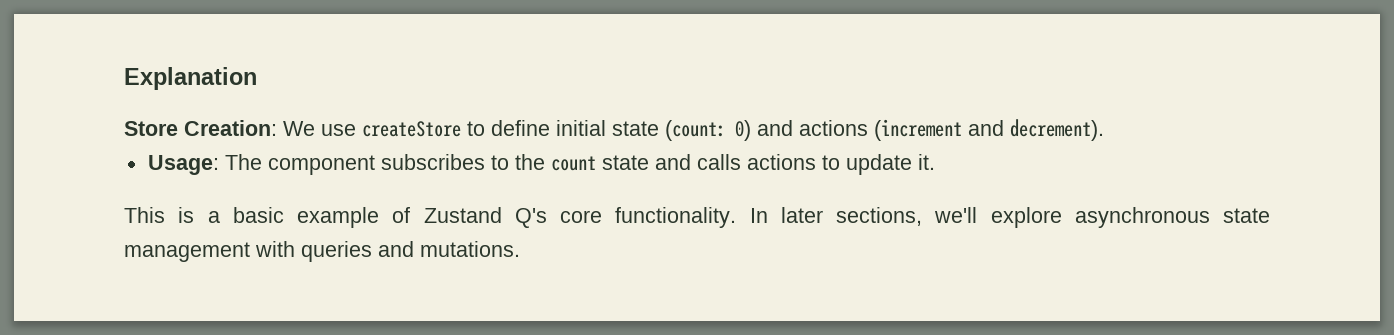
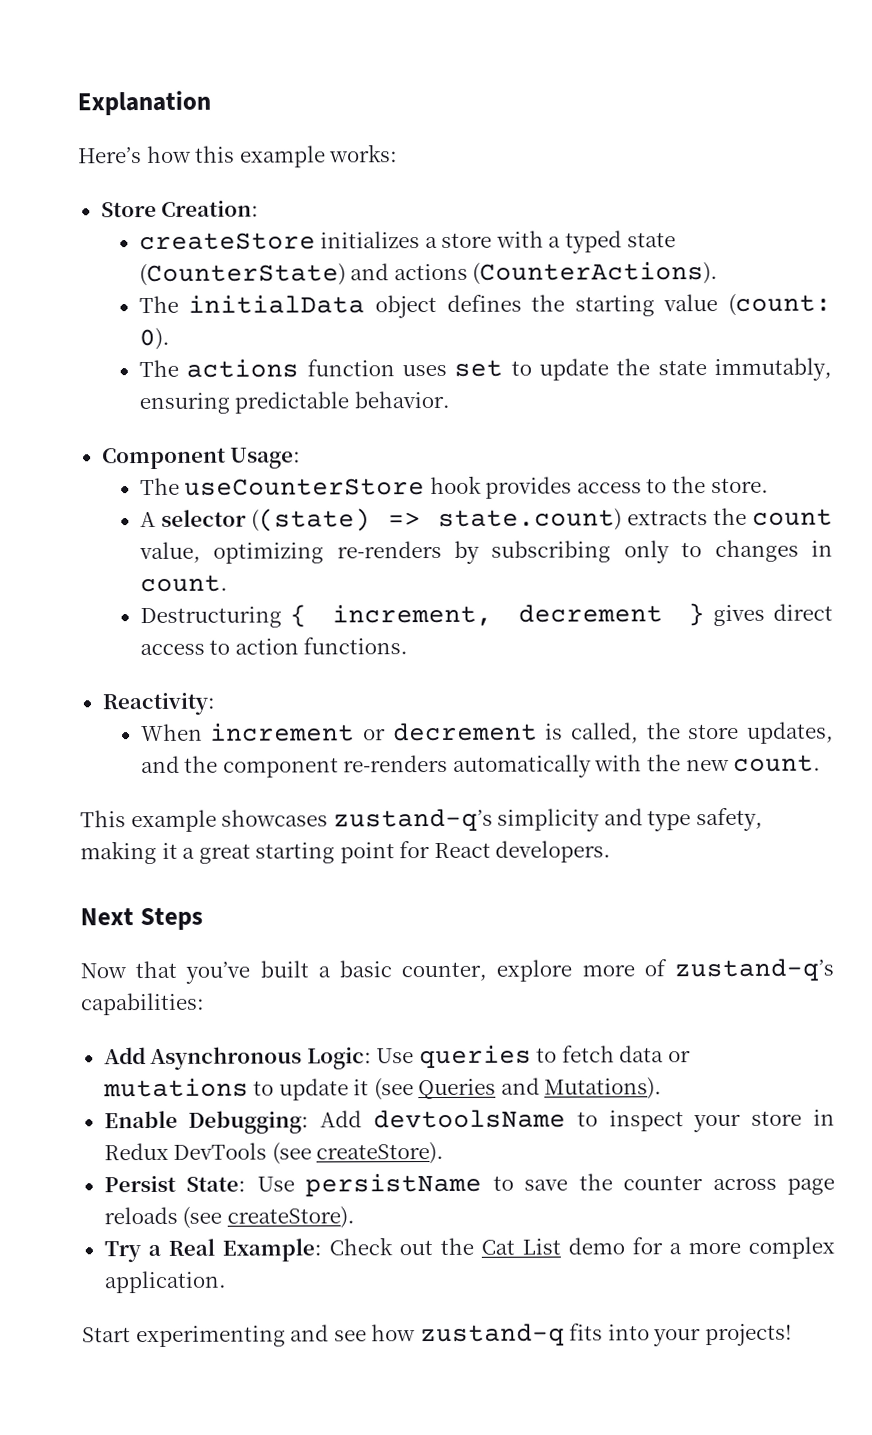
[124,119,1104,141] [147,154,935,175] [124,207,1270,228] [124,241,520,262] Store Creation: We use createStore to define initial state (count: 0) and actions (increment and decrement). // Usage: The component subscribes to the count state and calls actions to update it. // This is a basic example of Zustand Q's core functionality. In later sections, we'll explore asynchronous state management with queries and mutations. -> [78,144,399,168] [100,200,260,218] [138,230,676,254] [138,261,719,287] [138,293,832,319] [138,327,170,351] [138,357,833,382] [138,390,450,415] [101,447,302,470] [139,475,769,499] [139,507,833,532] [138,539,833,564] [139,574,228,593] [139,603,833,629] [139,637,409,656] [101,692,215,716] [140,721,835,744] [140,754,822,778] [80,807,763,833] [80,840,612,865] [80,907,203,931] [80,958,834,984] [80,992,205,1016] [103,1044,691,1070] [102,1077,663,1101] [103,1109,835,1134] [103,1141,445,1165] [103,1172,836,1197] [103,1206,355,1229] [103,1236,836,1263] [103,1270,227,1294] [82,1323,792,1348] Here’s how this example works: // Store Creation: // createStore initializes a store with a typed state (CounterState) and actions (CounterActions). // The initialData object defines the starting value (count: 0). // The actions function uses set to update the state immutably, ensuring predictable behavior. // Component Usage: // The useCounterStore hook provides access to the store. // A selector ((state) => state.count) extracts the count value, optimizing re-renders by subscribing only to changes in count. // Destructuring { increment, decrement } gives direct access to action functions. // Reactivity: // When increment or decrement is called, the store updates, and the component re-renders automatically with the new count. // This example showcases zustand-q’s simplicity and type safety, making it a great starting point for React developers. // Next Steps // Now that you’ve built a basic counter, explore more of zustand-q’s capabilities: // Add Asynchronous Logic: Use queries to fetch data or mutations to update it (see Queries and Mutations). // Enable Debugging: Add devtoolsName to inspect your store in Redux DevTools (see createStore). // Persist State: Use persistName to save the counter across page reloads (see createStore). // Try a Real Example: Check out the Cat List demo for a more complex application. // Start experimenting and see how zustand-q fits into your projects!

